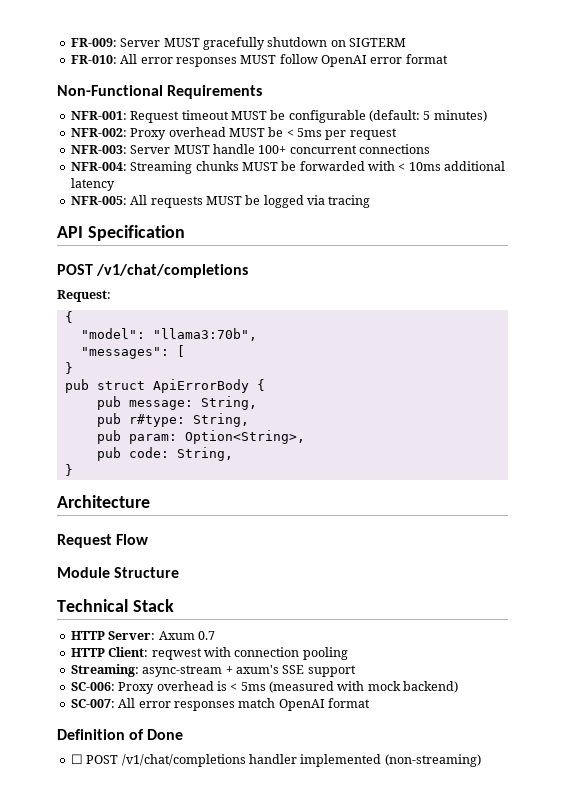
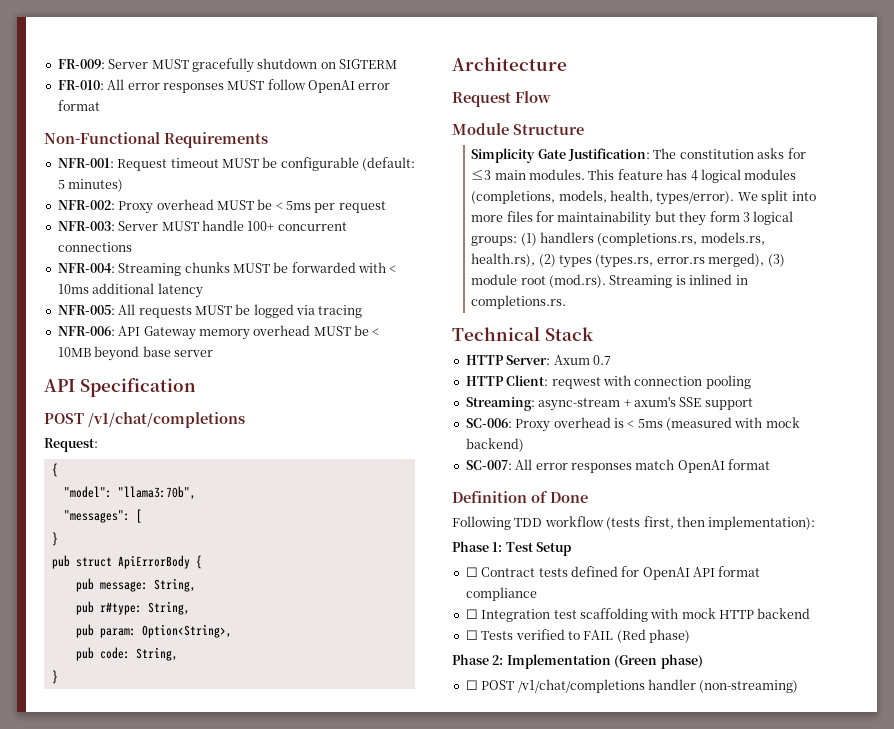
(371, 201) none -> [57,325,380,340] [57,346,213,361] // NFR-006: API Gateway memory overhead MUST be < 10MB beyond base server
(180, 572) none -> [471,148,806,163] [471,169,797,183] [471,190,816,205] [471,211,794,226] [471,232,765,246] [471,253,785,268] [471,274,748,288] [471,295,567,309] // Simplicity Gate Justification: The constitution asks for ≤3 main modules. This feature has 4 logical modules (completions, models, health, types/error). We split into more files for maintainability but they form 3 logical groups: (1) handlers (completions.rs, models.rs, health.rs), (2) types (types.rs, error.rs merged), (3) module root (mod.rs). Streaming is inlined in completions.rs.
(184, 734) none -> [452,516,816,530] [452,541,572,556] [465,566,761,580] [465,587,537,601] [465,608,811,622] [465,629,690,643] [452,654,703,669] // Following TDD workflow (tests first, then implementation): // Phase 1: Test Setup // ☐ Contract tests defined for OpenAI API format compliance // ☐ Integration test scaffolding with mock HTTP backend // ☐ Tests verified to FAIL (Red phase) // Phase 2: Implementation (Green phase)
[300,754,382,767] implemented -> (696, 684) none

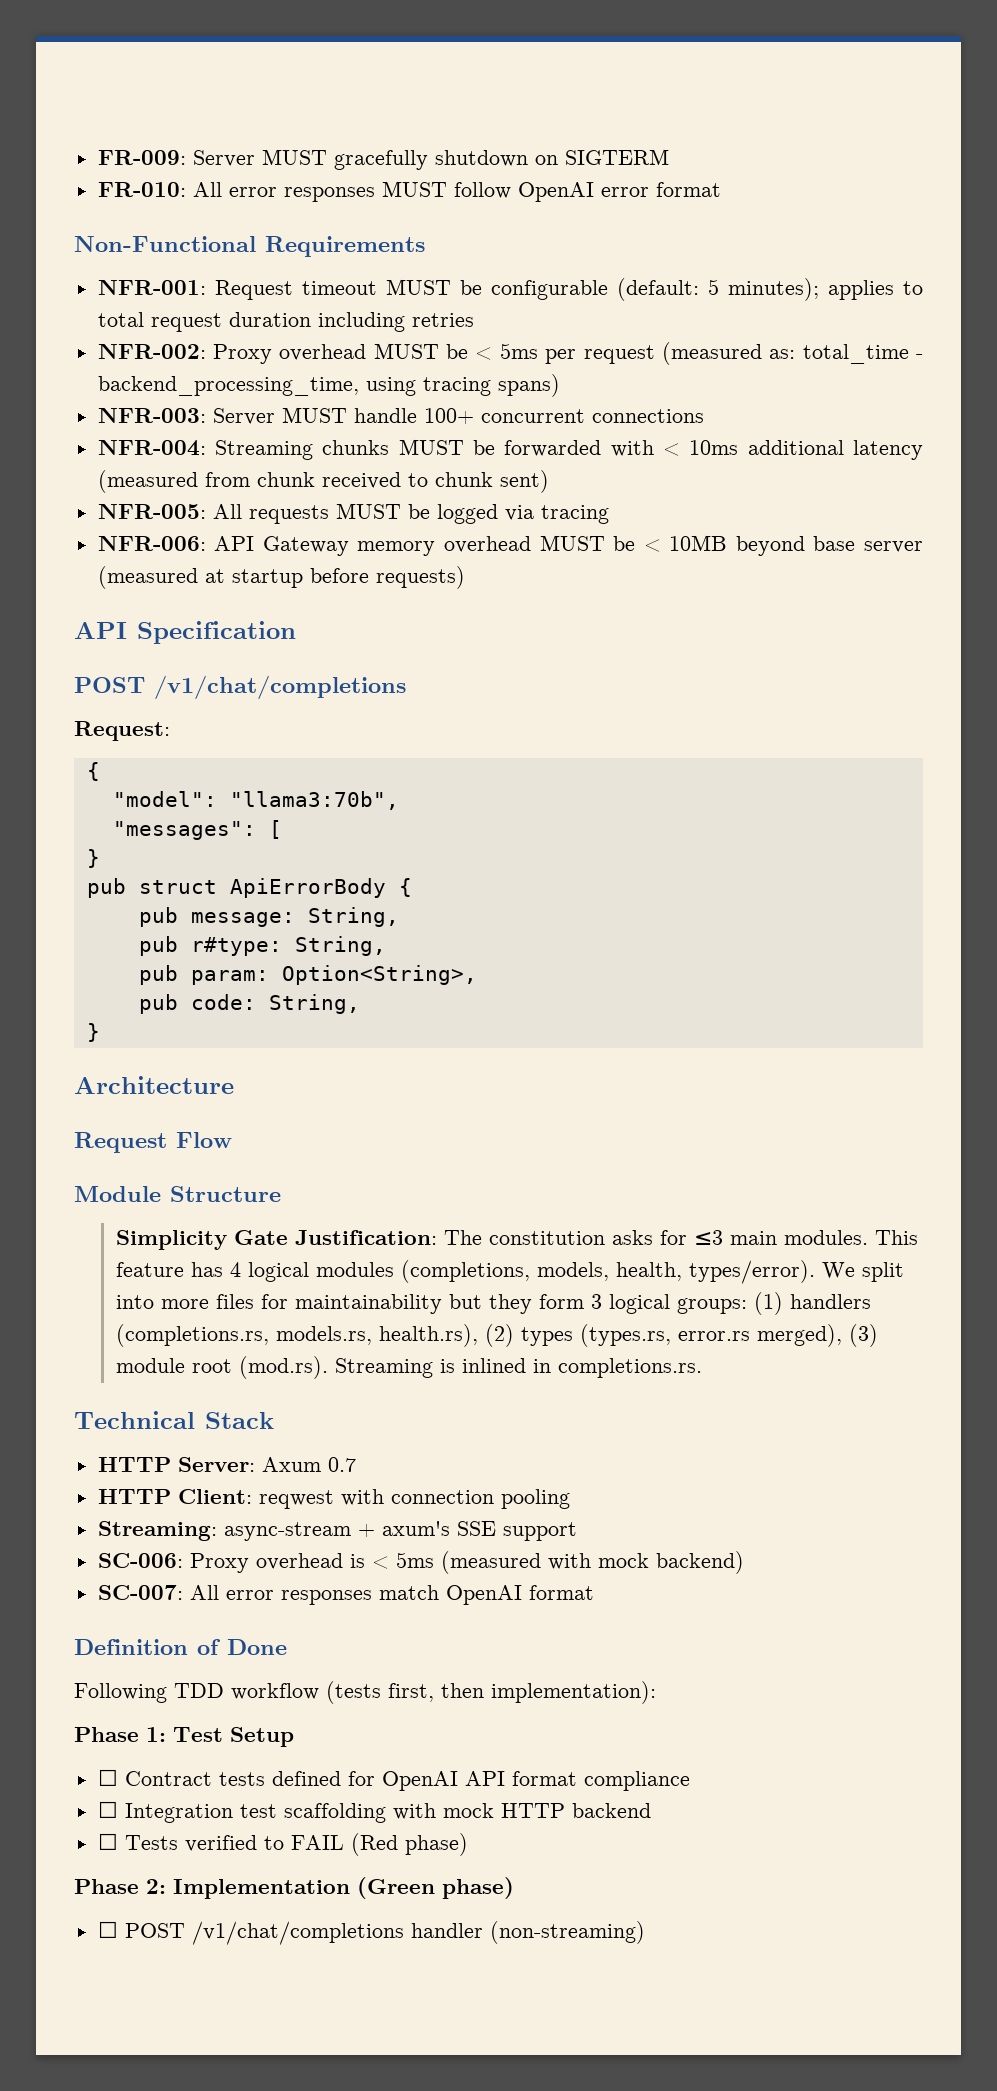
[68,179,124,192] minutes) -> [727,278,923,301] [97,312,474,332] minutes); applies to total request duration including retries
(386, 207) none -> [661,342,923,365] [97,374,560,397] (measured as: total_time - backend_processing_time, using tracing spans)
(203, 290) none -> [97,470,549,493] (measured from chunk received to chunk sent)
(213, 353) none -> [97,566,465,589] (measured at startup before requests)

